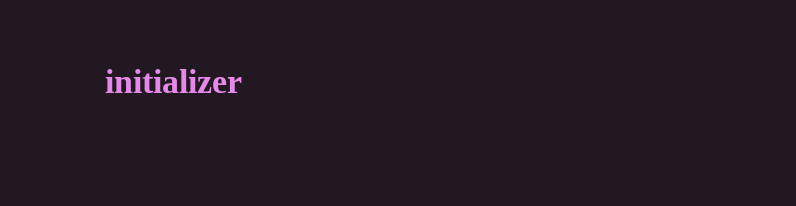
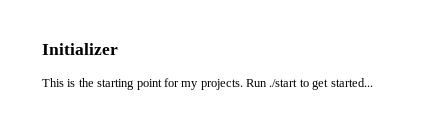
[105,69,242,93] initializer -> [42,43,118,55] [42,78,373,90] Initializer // This is the starting point for my projects. Run ./start to get started...

